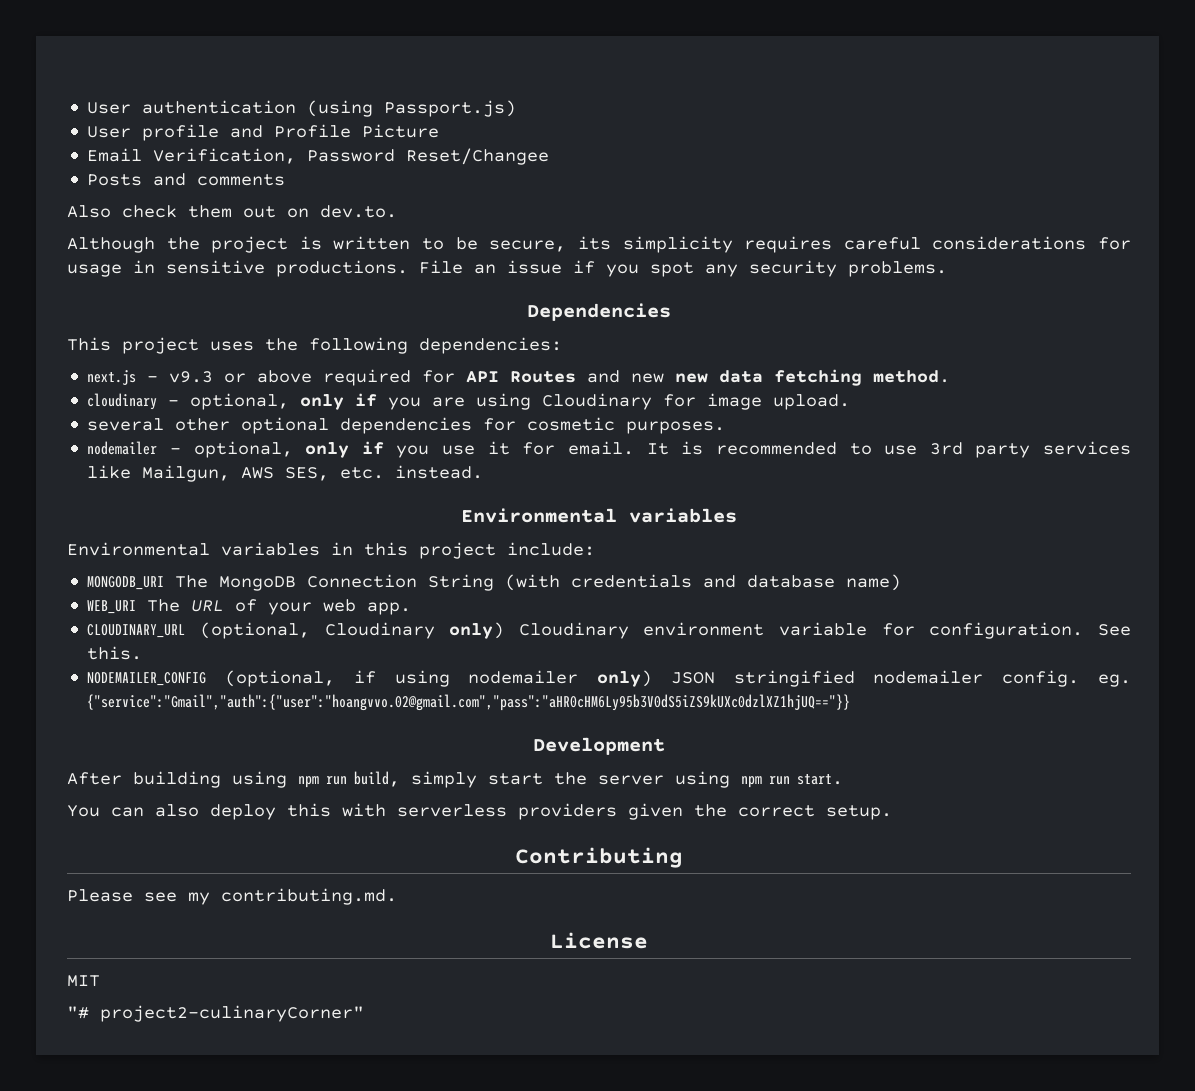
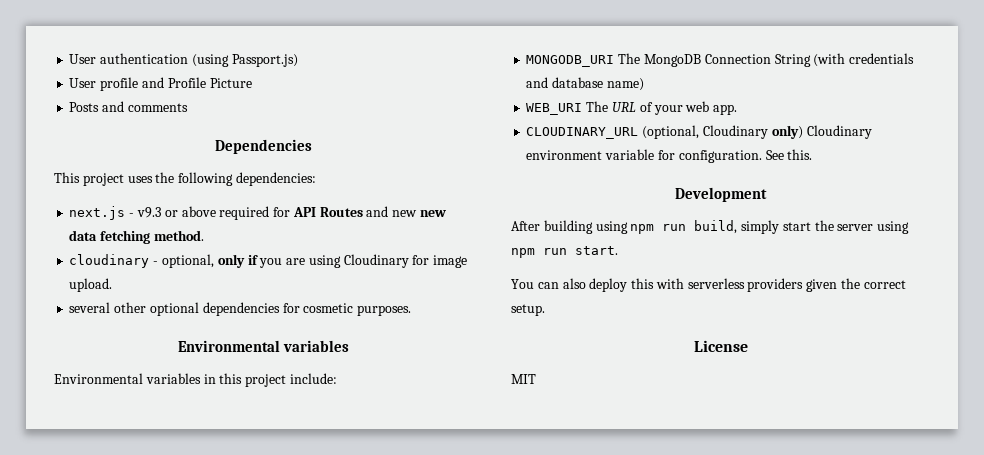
[87,148,550,165] // Email Verification, Password Reset/Changee -> (252, 83) none
[67,205,397,218] [67,236,1132,253] [67,260,947,277] // Also check them out on dev.to. // Although the project is written to be secure, its simplicity requires careful considerations for usage in sensitive productions. File an issue if you spot any security problems. -> (188, 107) none
[87,441,1131,458] [87,465,484,482] // nodemailer - optional, only if you use it for email. It is recommended to use 3rd party services like Mailgun, AWS SES, etc. instead. -> (412, 310) none
[87,670,1131,687] [87,694,851,711] // NODEMAILER_CONFIG (optional, if using nodemailer only) JSON stringified nodemailer config. eg. {"service":"Gmail","auth":{"user":"hoangvvo.02@gmail.com","pass":"aHR0cHM6Ly95b3V0dS5iZS9kUXc0dzlXZ1hjUQ=="}} -> (813, 154) none
[515,847,683,868] [67,888,397,905] // Contributing // Please see my contributing.md. -> (545, 310) none
[67,1005,364,1022] // "# project2-culinaryCorner" -> (536, 379) none

